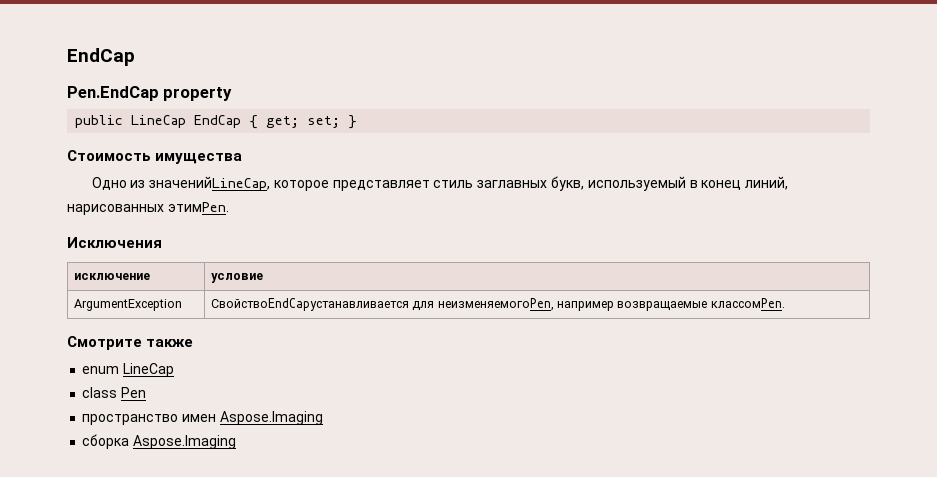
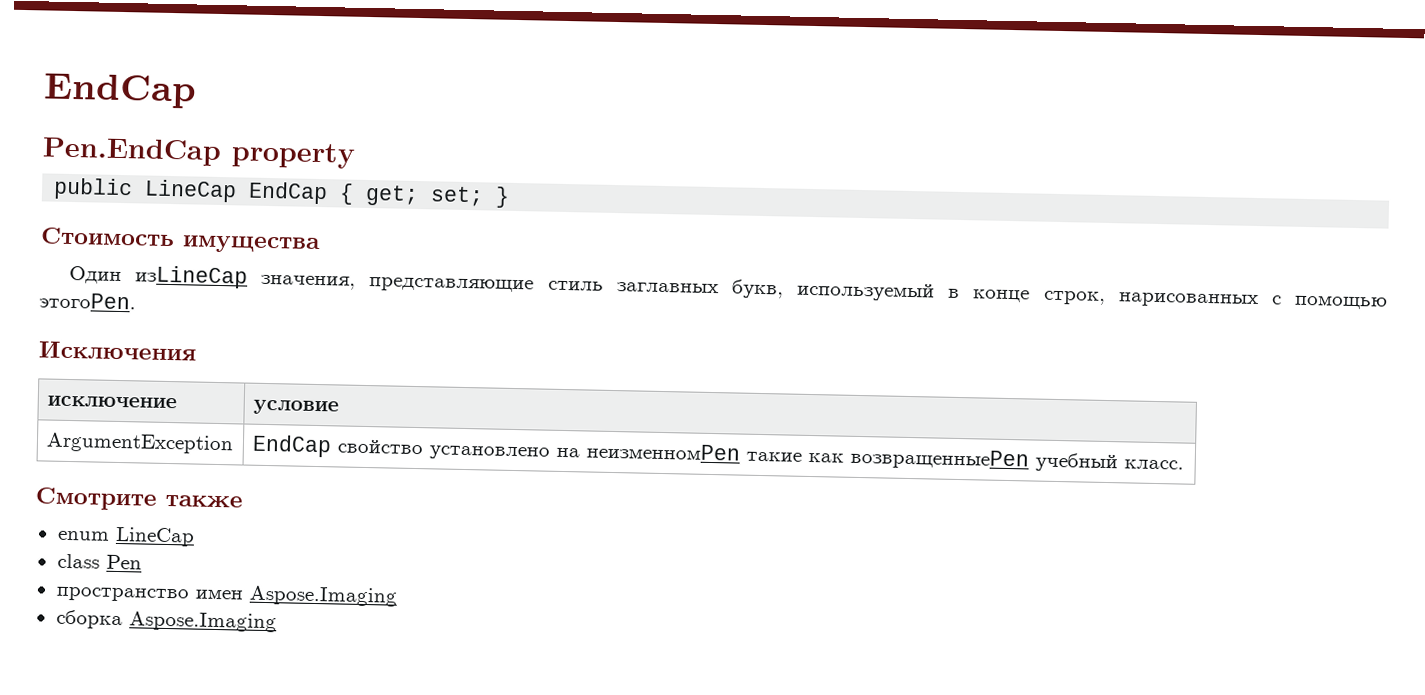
[91,176,430,191] Одно из значенийLineCap, которое представляет -> [68,265,535,294] Один изLineCap значения, представляющие
[701,176,789,190] [67,202,229,215] [67,237,162,248] [73,273,150,280] [210,273,263,283] [73,299,182,311] [210,298,785,311] конец линий, нарисованных этимPen. // Исключения // исключение | условие // ArgumentException | СвойствоEndCapустанавливается для неизменяемогоPen, например возвращаемые классомPen. -> [972,289,1388,310] [39,292,136,310] [38,340,197,362] [46,395,177,410] [252,399,339,416] [45,432,234,455] [251,434,1184,473] конце строк, нарисованных с помощью этогоPen. // Исключения // исключение | условие // ArgumentException | EndCap свойство установлено на неизменномPen такие как возвращенныеPen учебный класс.

